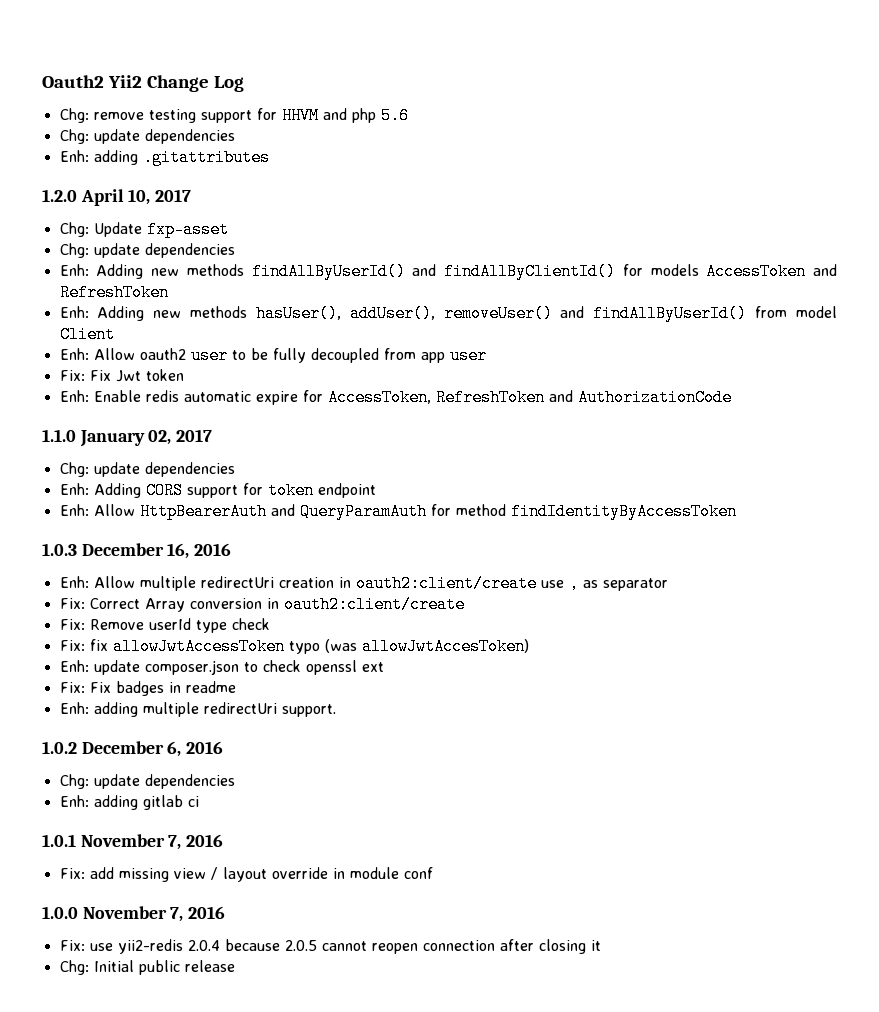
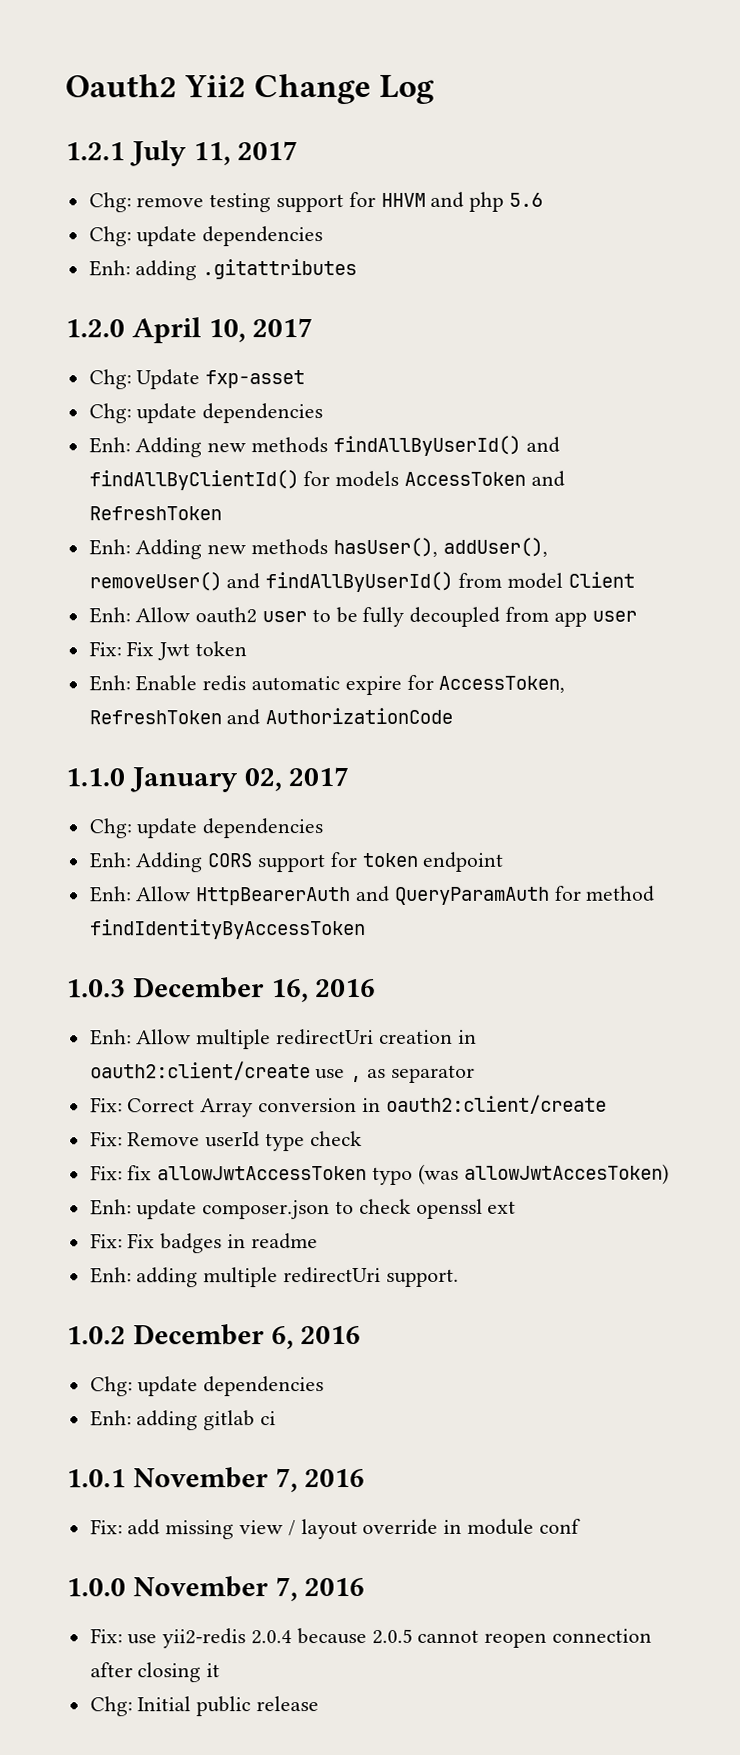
(244, 84) none -> [65,140,299,167] // 1.2.1 July 11, 2017

